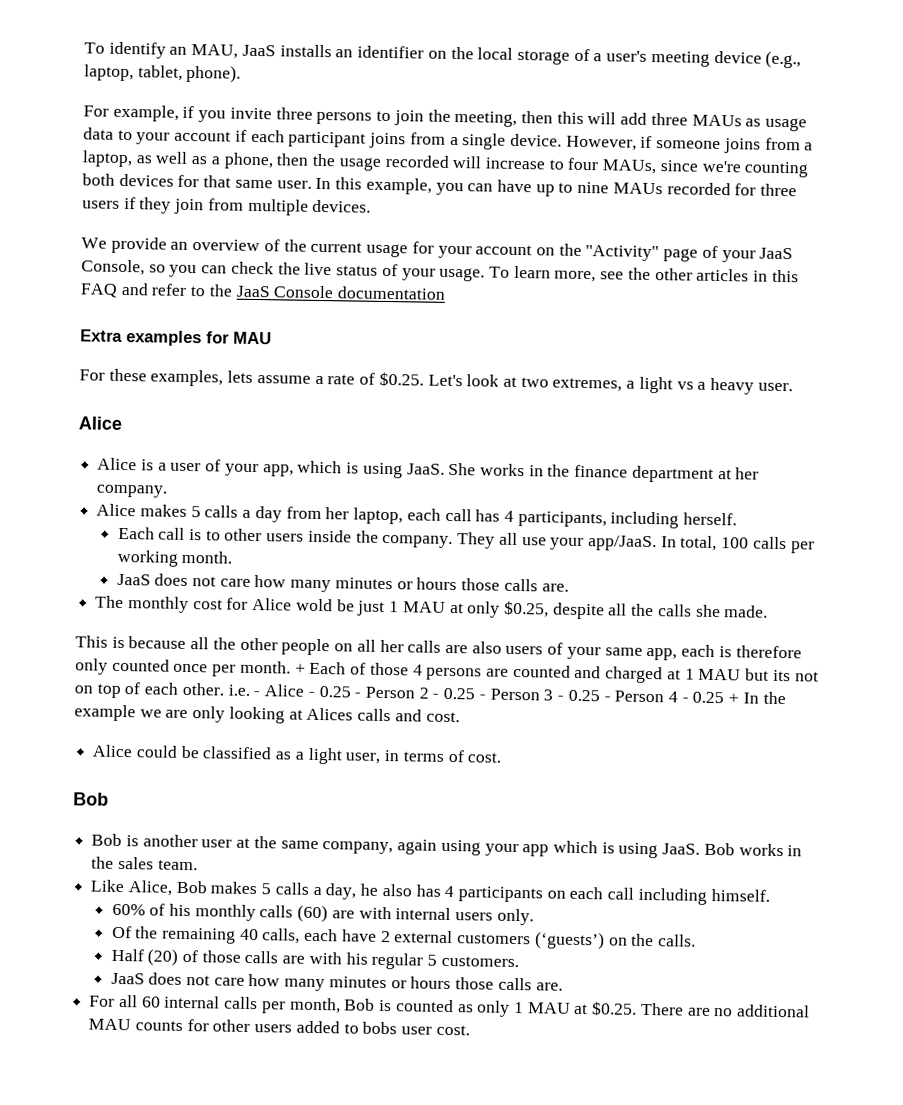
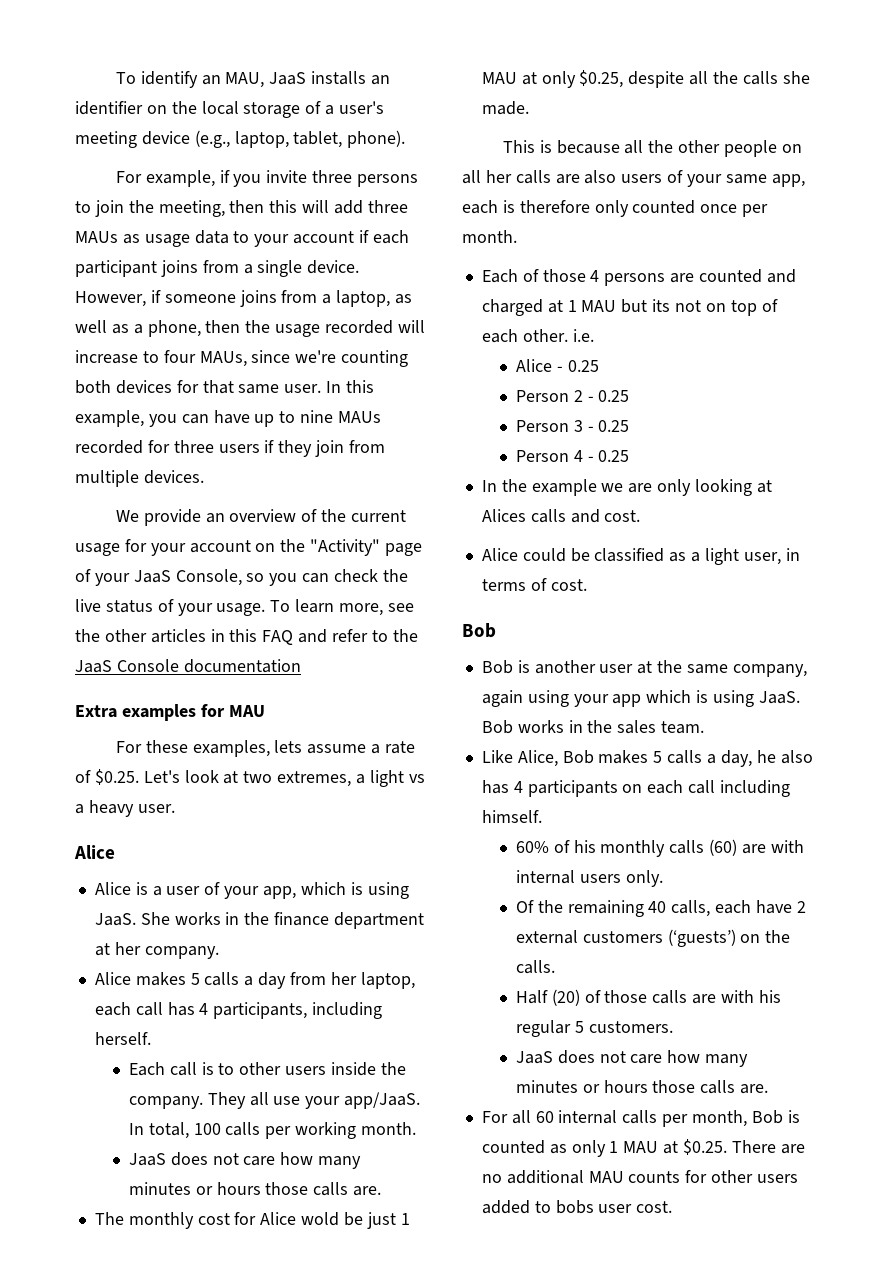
[294,663,306,674] + -> (517, 236) //
[253,691,261,697] - -> (594, 335) //
[354,692,362,698] - -> (599, 366) //
[478,694,486,700] - -> (630, 396) //
[603,696,611,702] - -> (630, 426) //
[728,693,740,704] + -> (630, 456) //

